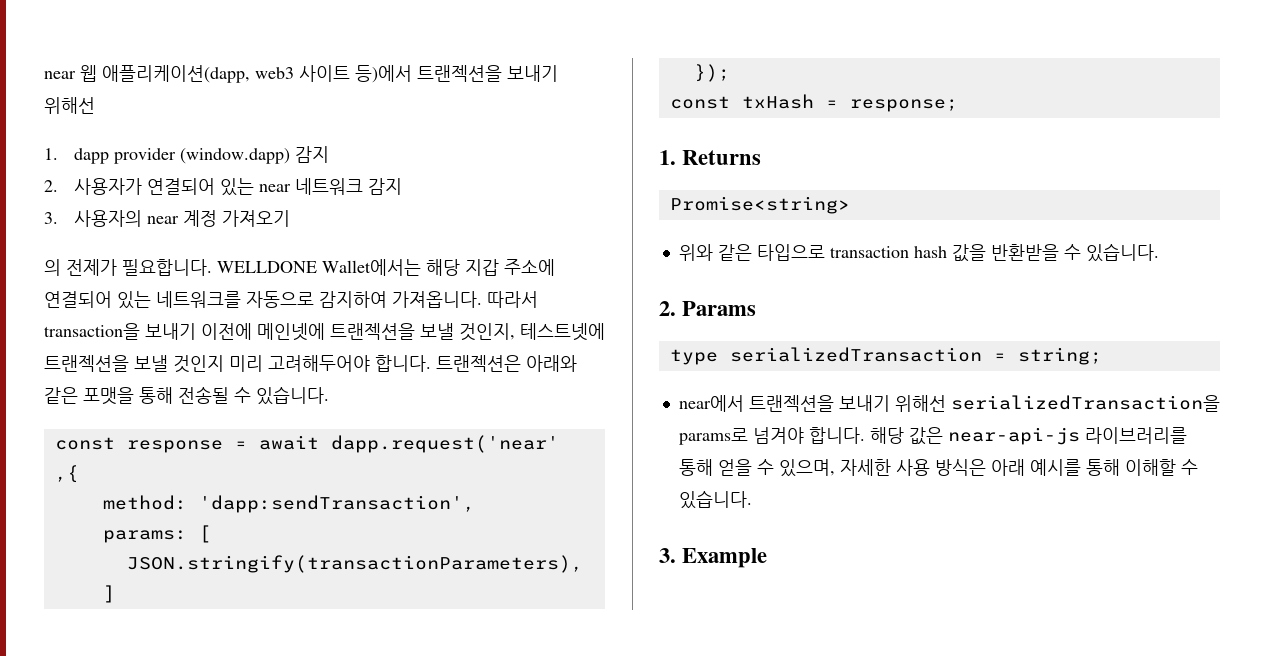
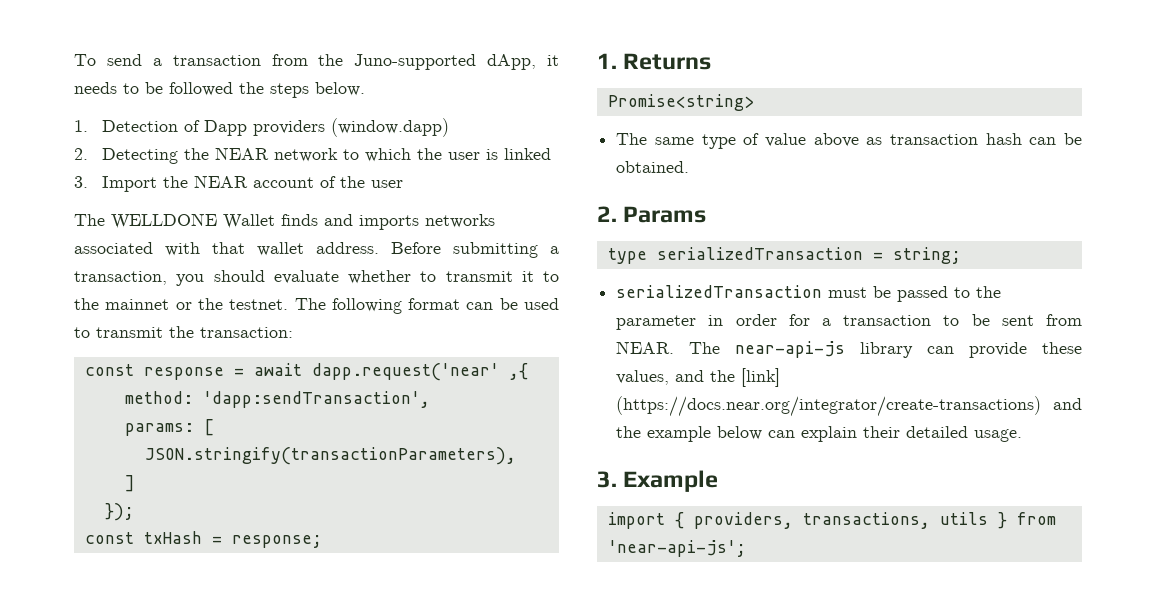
[44,65,558,83] [44,97,95,114] [44,148,176,164] near 웹 애플리케이션(dapp, web3 사이트 등)에서 트랜젝션을 보내기 위해선 // 1. dapp provider -> [74,54,559,70] [74,82,365,98] [74,120,325,136] To send a transaction from the Juno-supported dApp, it needs to be followed the steps below. // 1. Detection of Dapp providers
[294,146,329,163] [44,178,402,196] [44,210,290,227] [44,259,555,276] [44,291,538,309] [44,323,605,341] [44,355,577,373] [44,386,329,405] 감지 // 2. 사용자가 연결되어 있는 near 네트워크 감지 // 3. 사용자의 near 계정 가져오기 // 의 전제가 필요합니다. WELLDONE Wallet에서는 해당 지갑 주소에 연결되어 있는 네트워크를 자동으로 감지하여 가져옵니다. 따라서 transaction을 보내기 이전에 메인넷에 트랜젝션을 보낼 것인지, 테스트넷에 트랜젝션을 보낼 것인지 미리 고려해두어야 합니다. 트랜젝션은 아래와 같은 포맷을 통해 전송될 수 있습니다. -> [74,147,551,164] [74,175,403,192] [74,213,495,230] [74,242,559,258] [74,270,559,286] [74,298,559,314] [74,326,293,338] // 2. Detecting the NEAR network to which the user is linked // 3. Import the NEAR account of the user // The WELLDONE Wallet finds and imports networks associated with that wallet address. Before submitting a transaction, you should evaluate whether to transmit it to the mainnet or the testnet. The following format can be used to transmit the transaction:
[678,243,1159,262] 위와 같은 타입으로 transaction hash 값을 반환받을 수 있습니다. -> [616,133,1082,149] [616,161,690,173] The same type of value above as transaction hash can be obtained.
[678,395,1220,412] [678,427,1187,445] [678,459,1198,477] [678,490,752,509] [659,548,768,568] near에서 트랜젝션을 보내기 위해선 serializedTransaction을 params로 넘겨야 합니다. 해당 값은 near-api-js 라이브러리를 통해 얻을 수 있으며, 자세한 사용 방식은 아래 예시를 통해 이해할 수 있습니다. // 3. Example -> [616,285,1002,302] [616,314,1082,330] [616,341,1082,358] [616,368,781,387] [616,396,1082,417] [616,426,1023,442] [597,470,719,492] [607,512,1056,529] [607,540,746,557] serializedTransaction must be passed to the parameter in order for a transaction to be sent from NEAR. The near-api-js library can provide these values, and the [link] (https://docs.near.org/integrator/create-transactions) and the example below can explain their detailed usage. // 3. Example // import { providers, transactions, utils } from 'near-api-js';

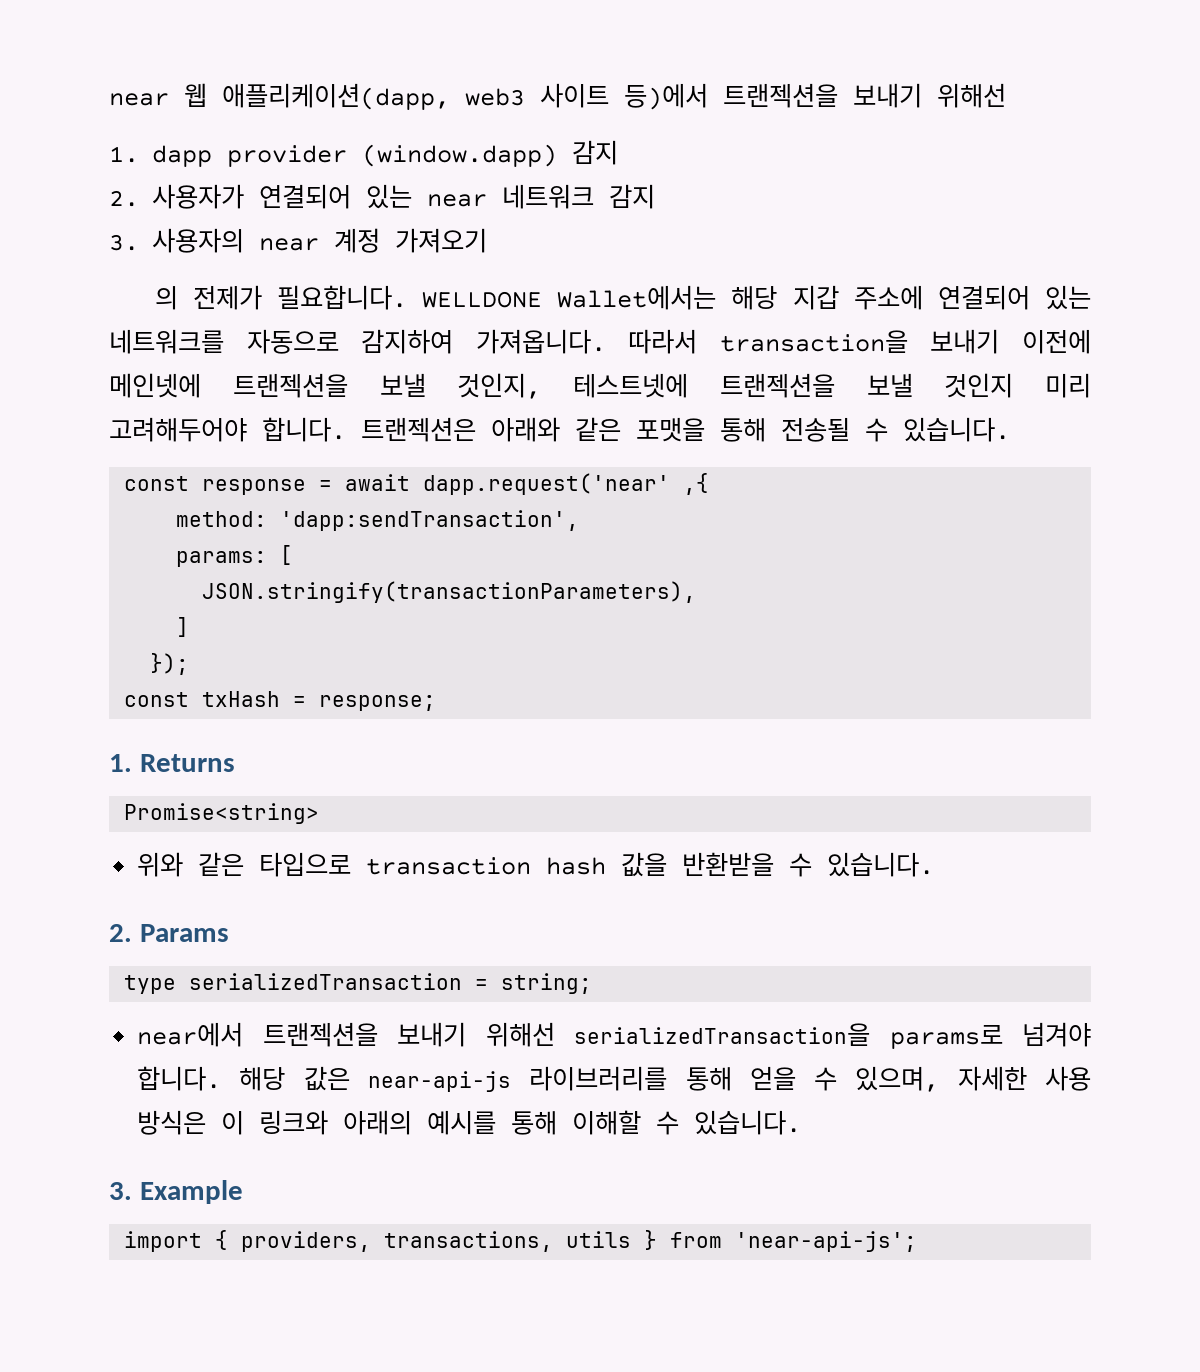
[74,54,559,70] [74,82,365,98] [74,120,325,136] To send a transaction from the Juno-supported dApp, it needs to be followed the steps below. // 1. Detection of Dapp providers -> [109,83,1006,110] [109,145,347,167] near 웹 애플리케이션(dapp, web3 사이트 등)에서 트랜젝션을 보내기 위해선 // 1. dapp provider
[74,147,551,164] [74,175,403,192] [74,213,495,230] [74,242,559,258] [74,270,559,286] [74,298,559,314] [74,326,293,338] // 2. Detecting the NEAR network to which the user is linked // 3. Import the NEAR account of the user // The WELLDONE Wallet finds and imports networks associated with that wallet address. Before submitting a transaction, you should evaluate whether to transmit it to the mainnet or the testnet. The following format can be used to transmit the transaction: -> [571,140,618,165] [109,184,655,209] [109,228,487,253] [154,285,1092,310] [109,329,1091,354] [109,373,1091,399] [109,417,1010,442] 감지 // 2. 사용자가 연결되어 있는 near 네트워크 감지 // 3. 사용자의 near 계정 가져오기 // 의 전제가 필요합니다. WELLDONE Wallet에서는 해당 지갑 주소에 연결되어 있는 네트워크를 자동으로 감지하여 가져옵니다. 따라서 transaction을 보내기 이전에 메인넷에 트랜젝션을 보낼 것인지, 테스트넷에 트랜젝션을 보낼 것인지 미리 고려해두어야 합니다. 트랜젝션은 아래와 같은 포맷을 통해 전송될 수 있습니다.
[616,133,1082,149] [616,161,690,173] The same type of value above as transaction hash can be obtained. -> [137,852,935,877] 위와 같은 타입으로 transaction hash 값을 반환받을 수 있습니다.
[616,285,1002,302] [616,314,1082,330] [616,341,1082,358] [616,368,781,387] [616,396,1082,417] [616,426,1023,442] serializedTransaction must be passed to the parameter in order for a transaction to be sent from NEAR. The near-api-js library can provide these values, and the [link] (https://docs.near.org/integrator/create-transactions) and the example below can explain their detailed usage. -> [137,1022,1091,1049] [137,1066,1091,1092] [137,1110,802,1135] near에서 트랜젝션을 보내기 위해선 serializedTransaction을 params로 넘겨야 합니다. 해당 값은 near-api-js 라이브러리를 통해 얻을 수 있으며, 자세한 사용 방식은 이 링크와 아래의 예시를 통해 이해할 수 있습니다.

